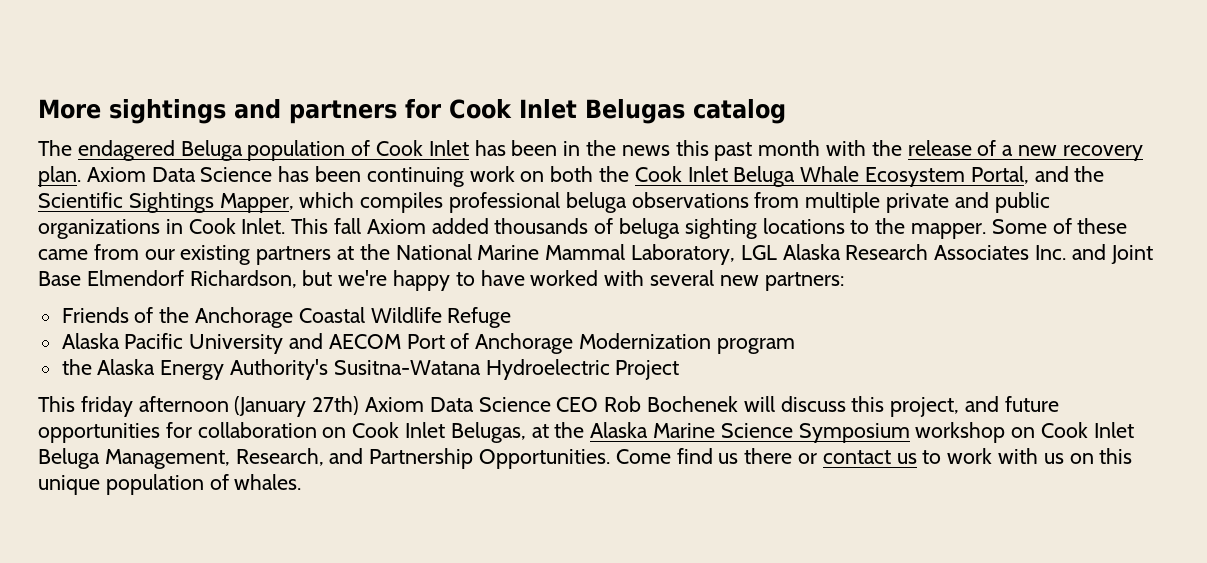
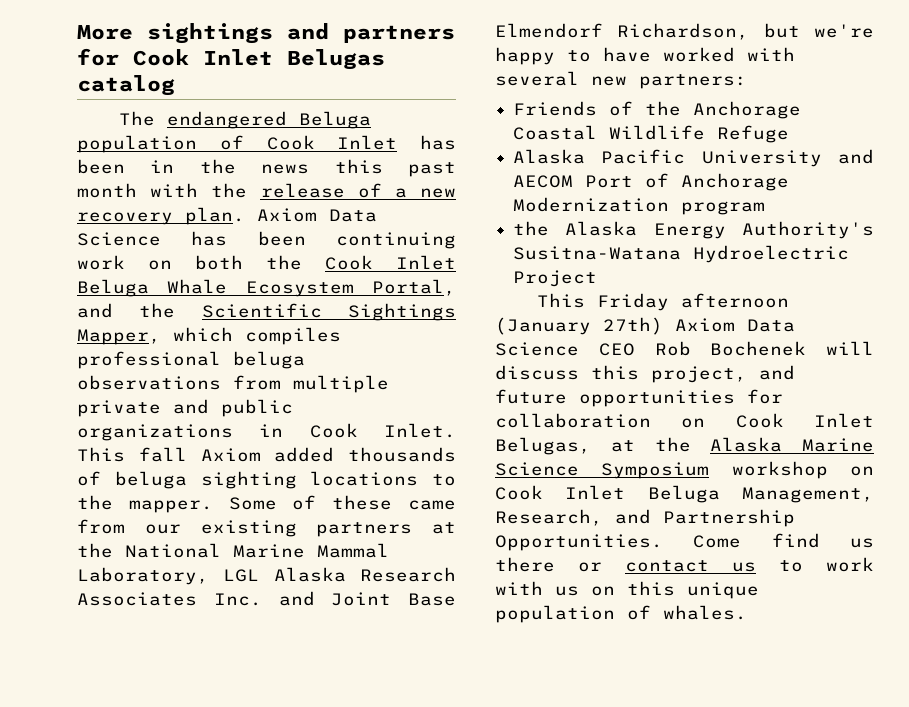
[77,140,175,161] endagered -> [166,111,287,129] endangered
[80,396,133,417] friday -> [596,293,669,311] Friday

